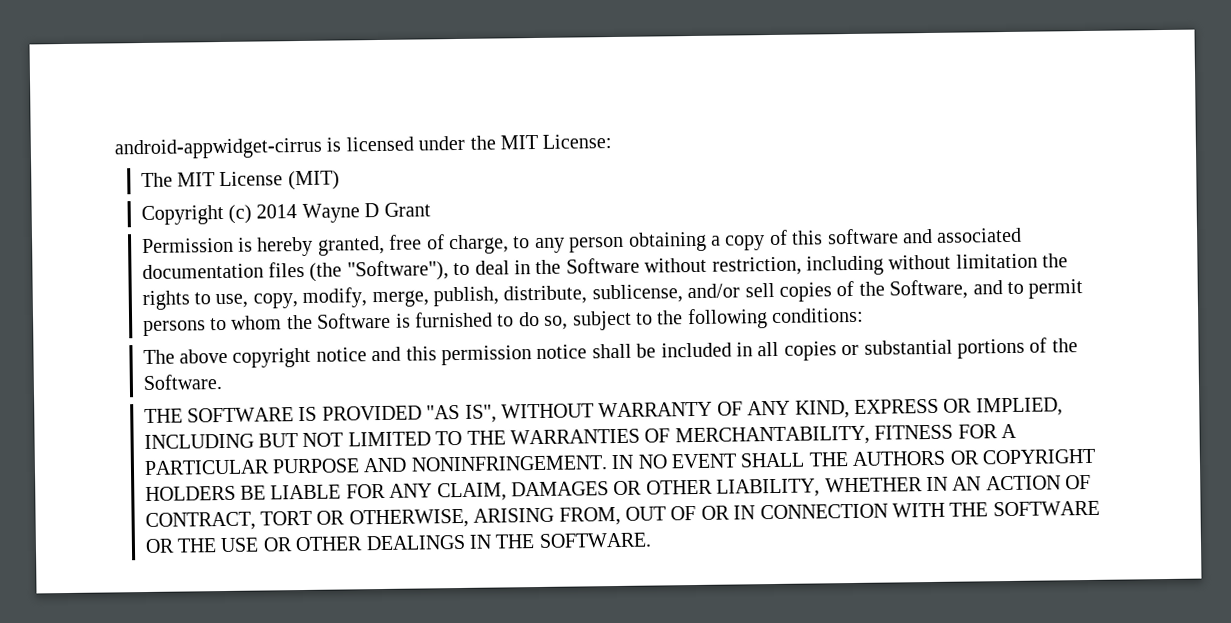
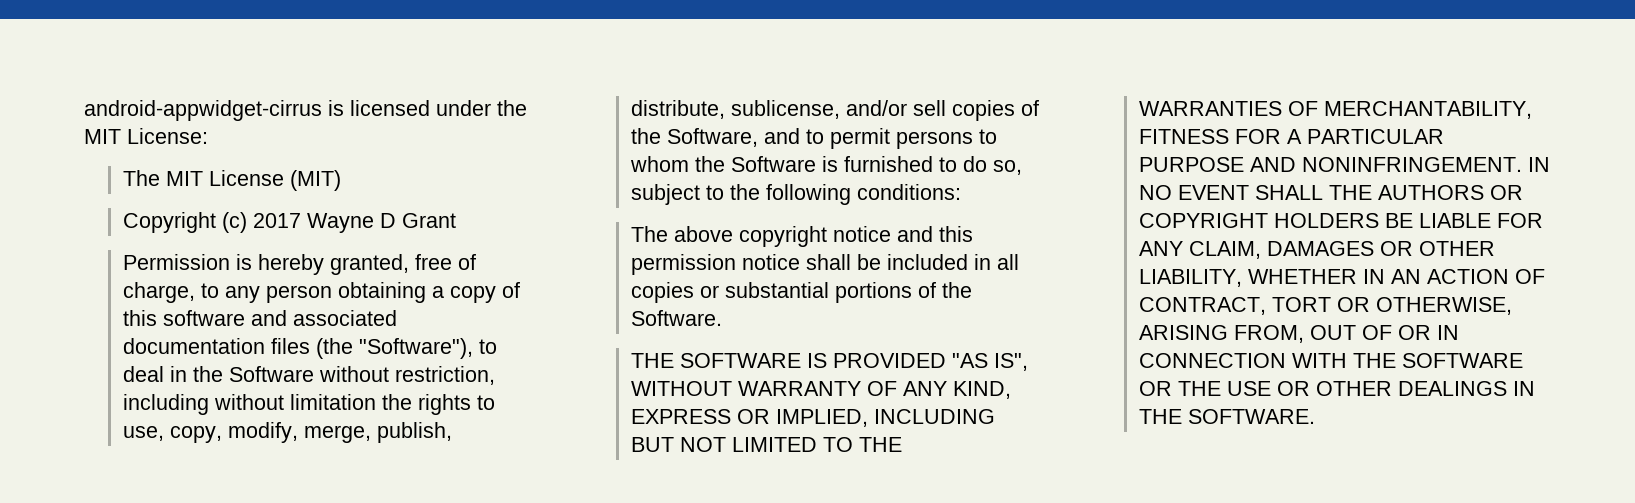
[256,204,298,219] 2014 -> [252,213,301,228] 2017

